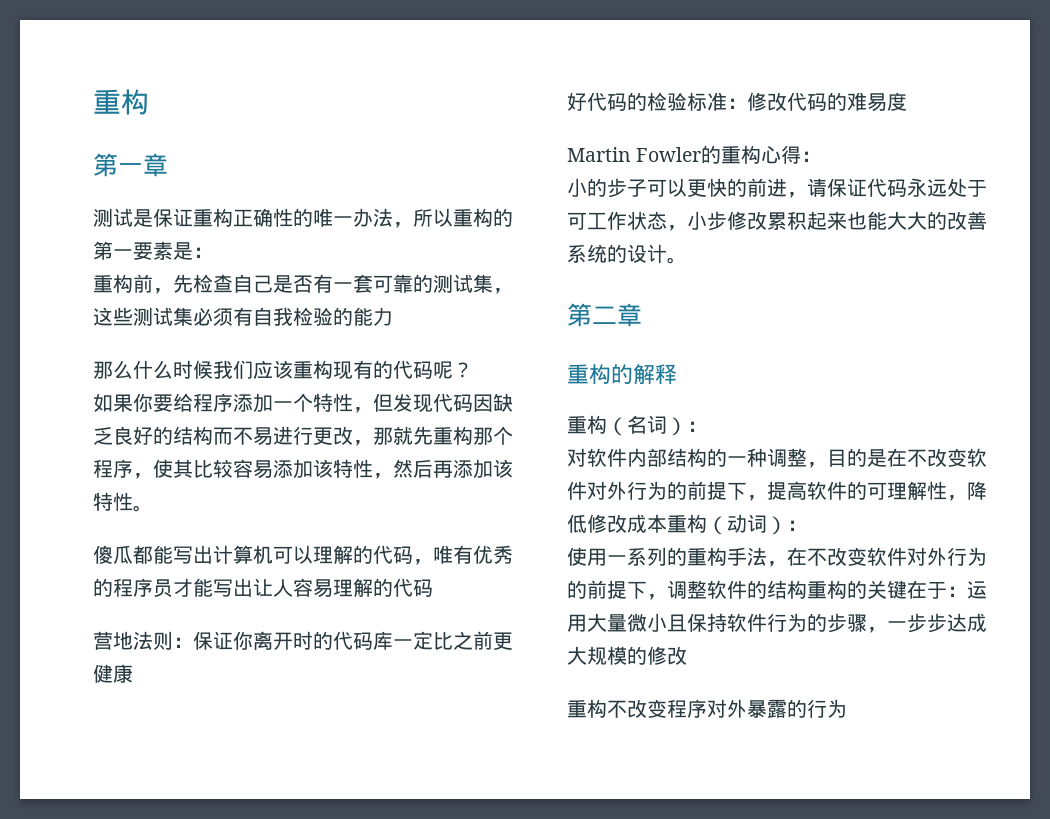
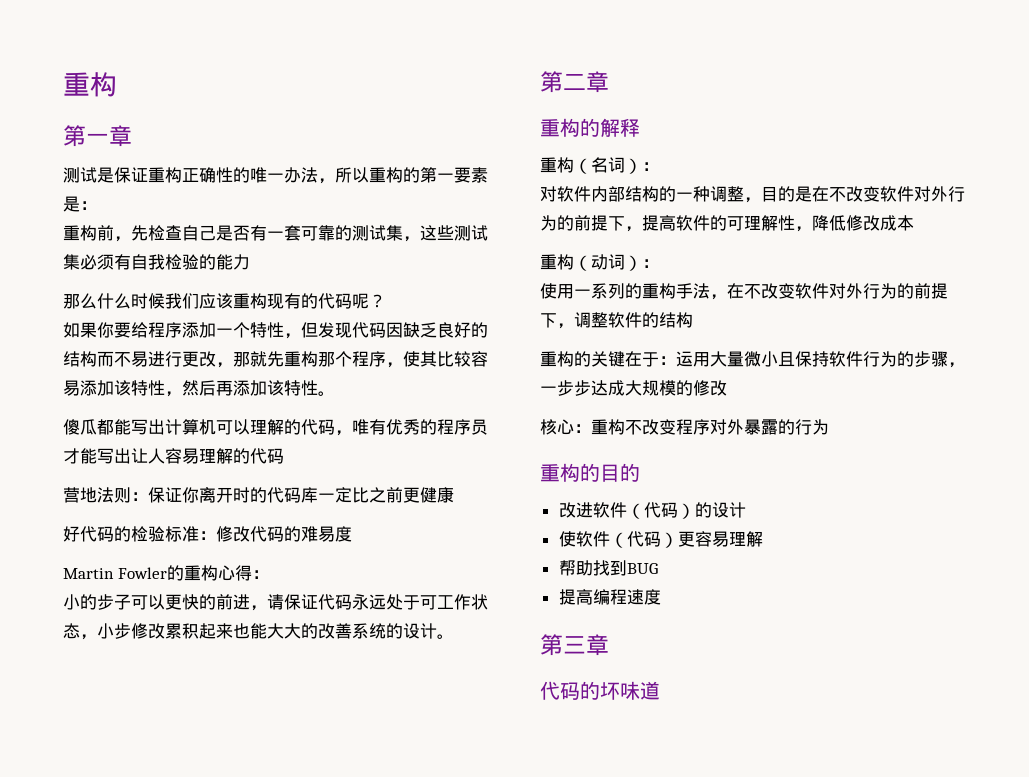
(667, 523) none -> (914, 223) //
(807, 589) none -> (693, 320) //
(687, 655) none -> [540,419,591,435] 核心：
(847, 708) none -> [540,463,640,482] [558,502,746,519] [558,531,763,548] [558,560,658,576] [558,589,661,605] [540,634,609,656] [540,681,660,700] // 重构的目的 // 改进软件（代码）的设计 // 使软件（代码）更容易理解 // 帮助找到BUG // 提高编程速度 // 第三章 // 代码的坏味道

